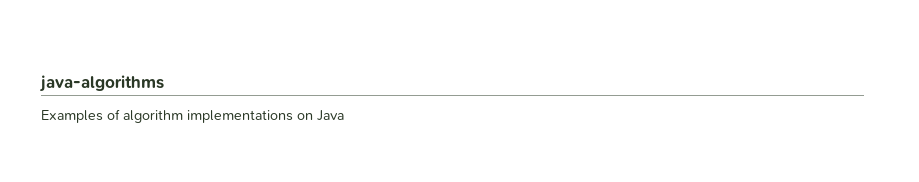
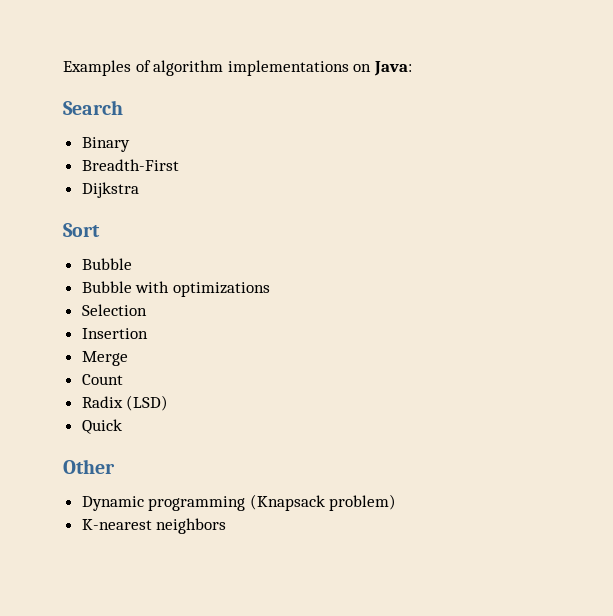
[39,75,164,92] java-algorithms // -> (63, 68) none
[317,110,344,121] Java -> [373,61,412,76] [63,100,123,115] [81,137,130,152] [81,159,179,171] [81,182,139,198] [63,223,100,237] [81,258,132,270] [81,281,270,297] [81,304,147,316] [81,328,148,339] [81,351,128,366] [81,374,123,385] [81,395,169,411] [81,419,122,434] [63,459,115,474] [81,494,397,511] [81,518,227,534] Java: // Search // Binary // Breadth-First // Dijkstra // Sort // Bubble // Bubble with optimizations // Selection // Insertion // Merge // Count // Radix (LSD) // Quick // Other // Dynamic programming (Knapsack problem) // K-nearest neighbors

